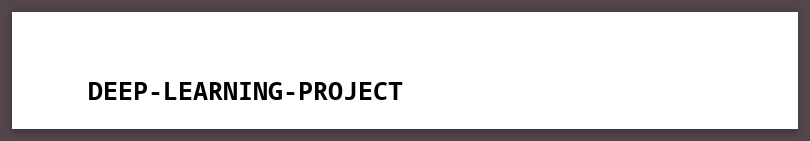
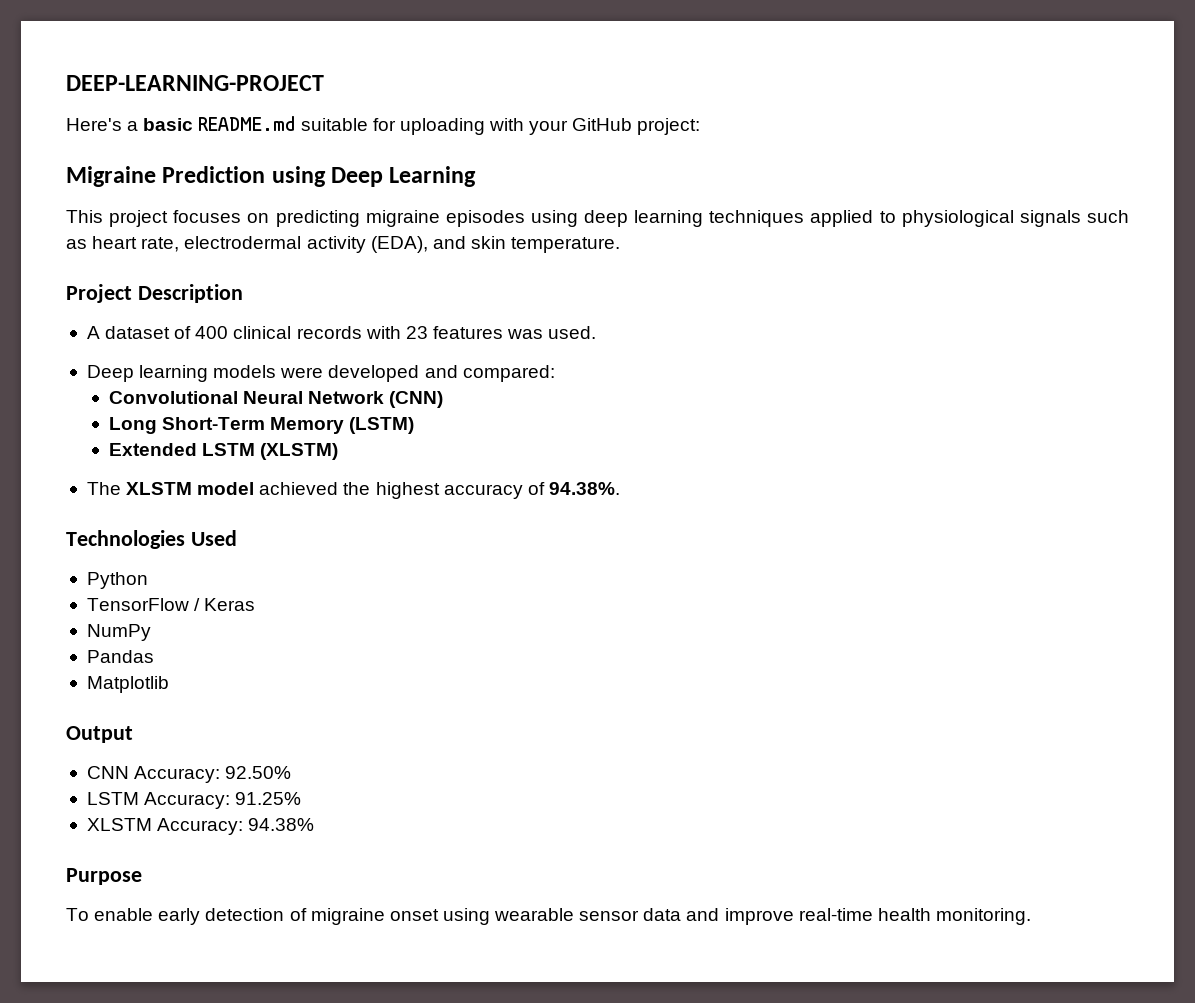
(403, 91) none -> [66,116,701,135] [66,166,477,187] [66,210,1129,227] [66,236,621,253] [66,284,243,303] [86,326,597,339] [86,365,555,382] [109,391,444,408] [109,417,415,434] [109,443,339,460] [86,482,620,499] [66,530,237,549] [86,572,148,589] [86,598,256,611] [86,624,151,641] [86,650,154,663] [86,676,169,693] [66,726,133,743] [86,766,292,783] [86,792,302,809] [86,818,315,835] [66,868,142,885] [66,908,1031,925] // Here's a basic README.md suitable for uploading with your GitHub project: // Migraine Prediction using Deep Learning // This project focuses on predicting migraine episodes using deep learning techniques applied to physiological signals such as heart rate, electrodermal activity (EDA), and skin temperature. // Project Description // A dataset of 400 clinical records with 23 features was used. // Deep learning models were developed and compared: // Convolutional Neural Network (CNN) // Long Short-Term Memory (LSTM) // Extended LSTM (XLSTM) // The XLSTM model achieved the highest accuracy of 94.38%. // Technologies Used // Python // TensorFlow / Keras // NumPy // Pandas // Matplotlib // Output // CNN Accuracy: 92.50% // LSTM Accuracy: 91.25% // XLSTM Accuracy: 94.38% // Purpose // To enable early detection of migraine onset using wearable sensor data and improve real-time health monitoring.

